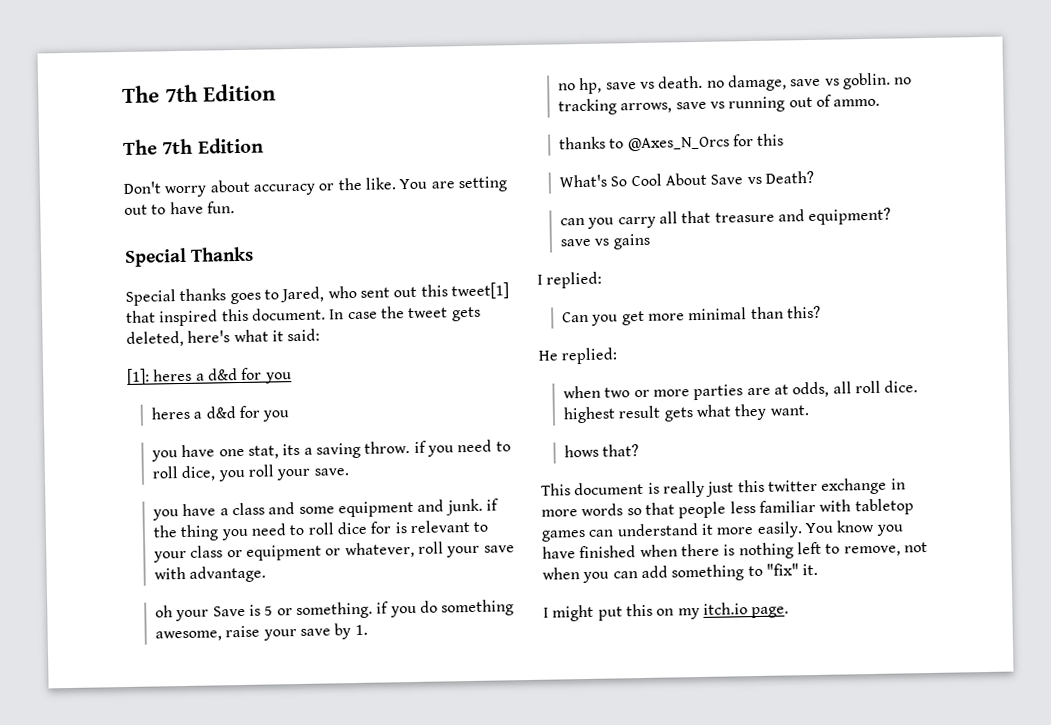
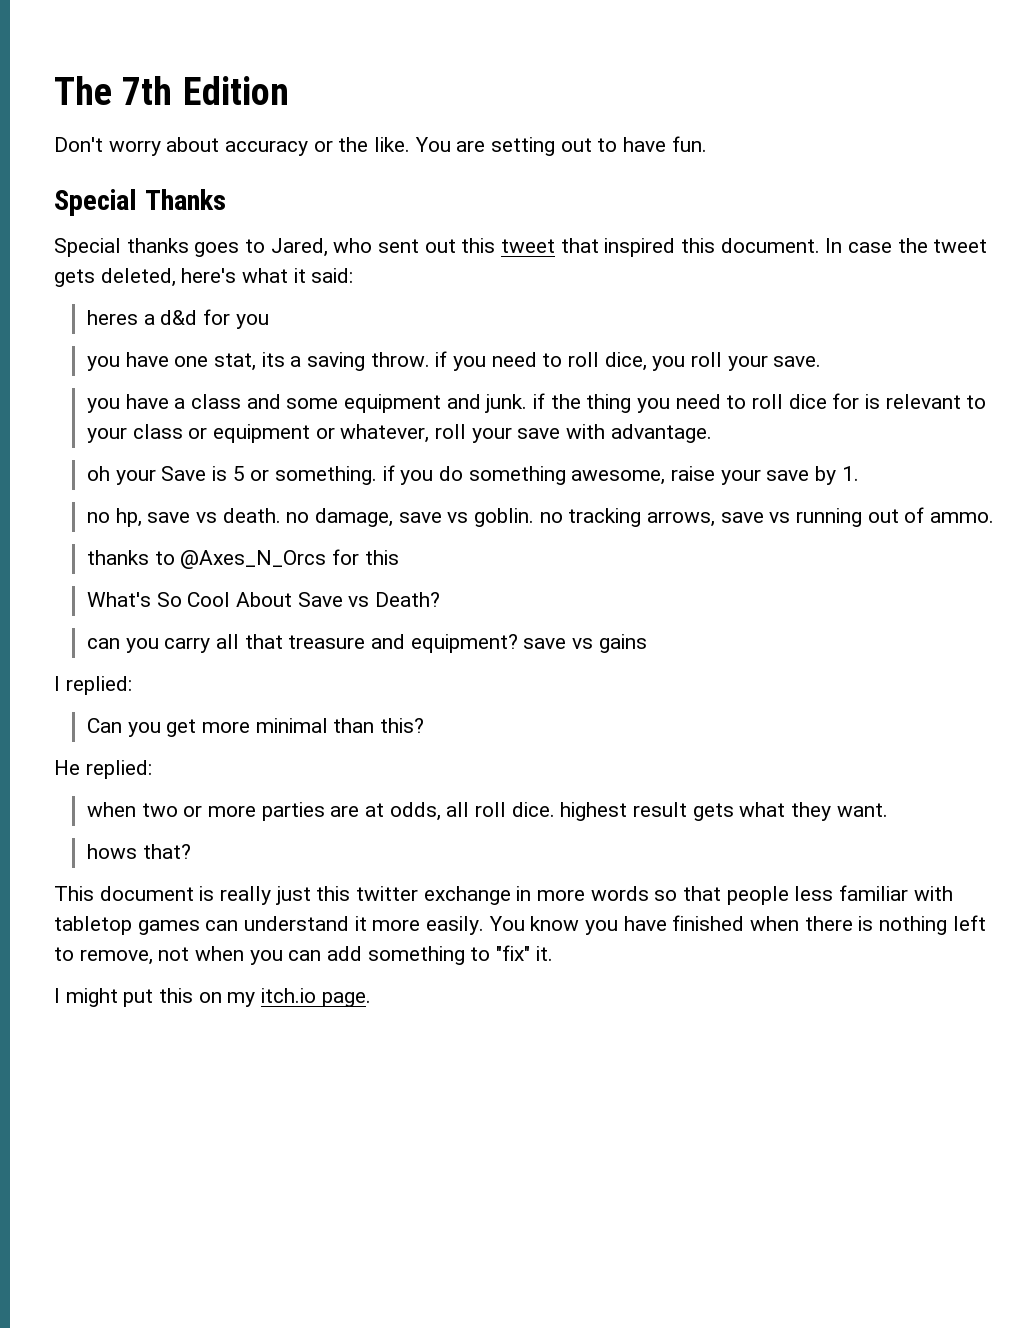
[122,83,276,103] [123,137,264,155] The 7th Edition // The 7th Edition -> [54,76,289,105] The 7th Edition
[450,282,509,300] tweet[1] -> [501,239,556,253] tweet
[127,367,292,385] // [1]: heres a d&d for you -> (354, 275) none

